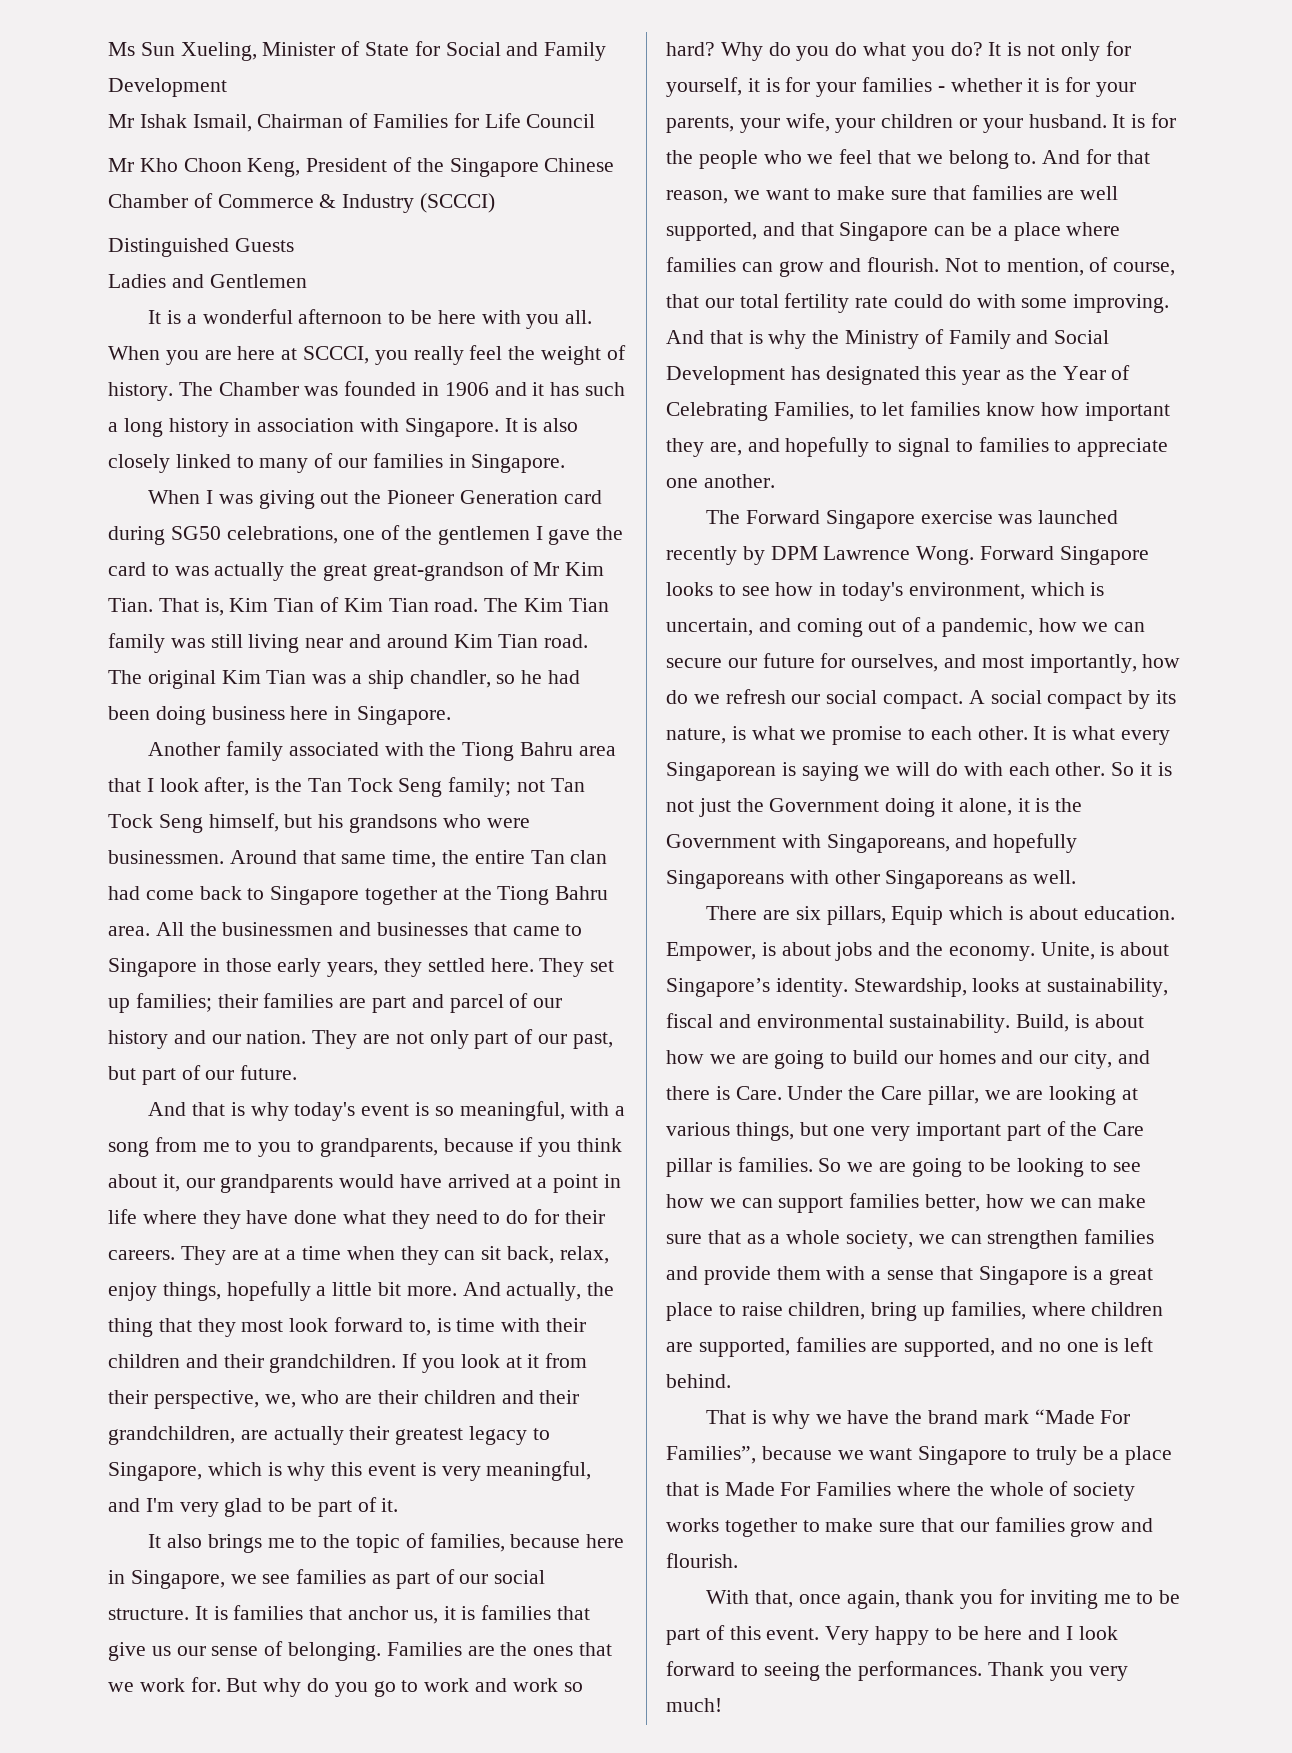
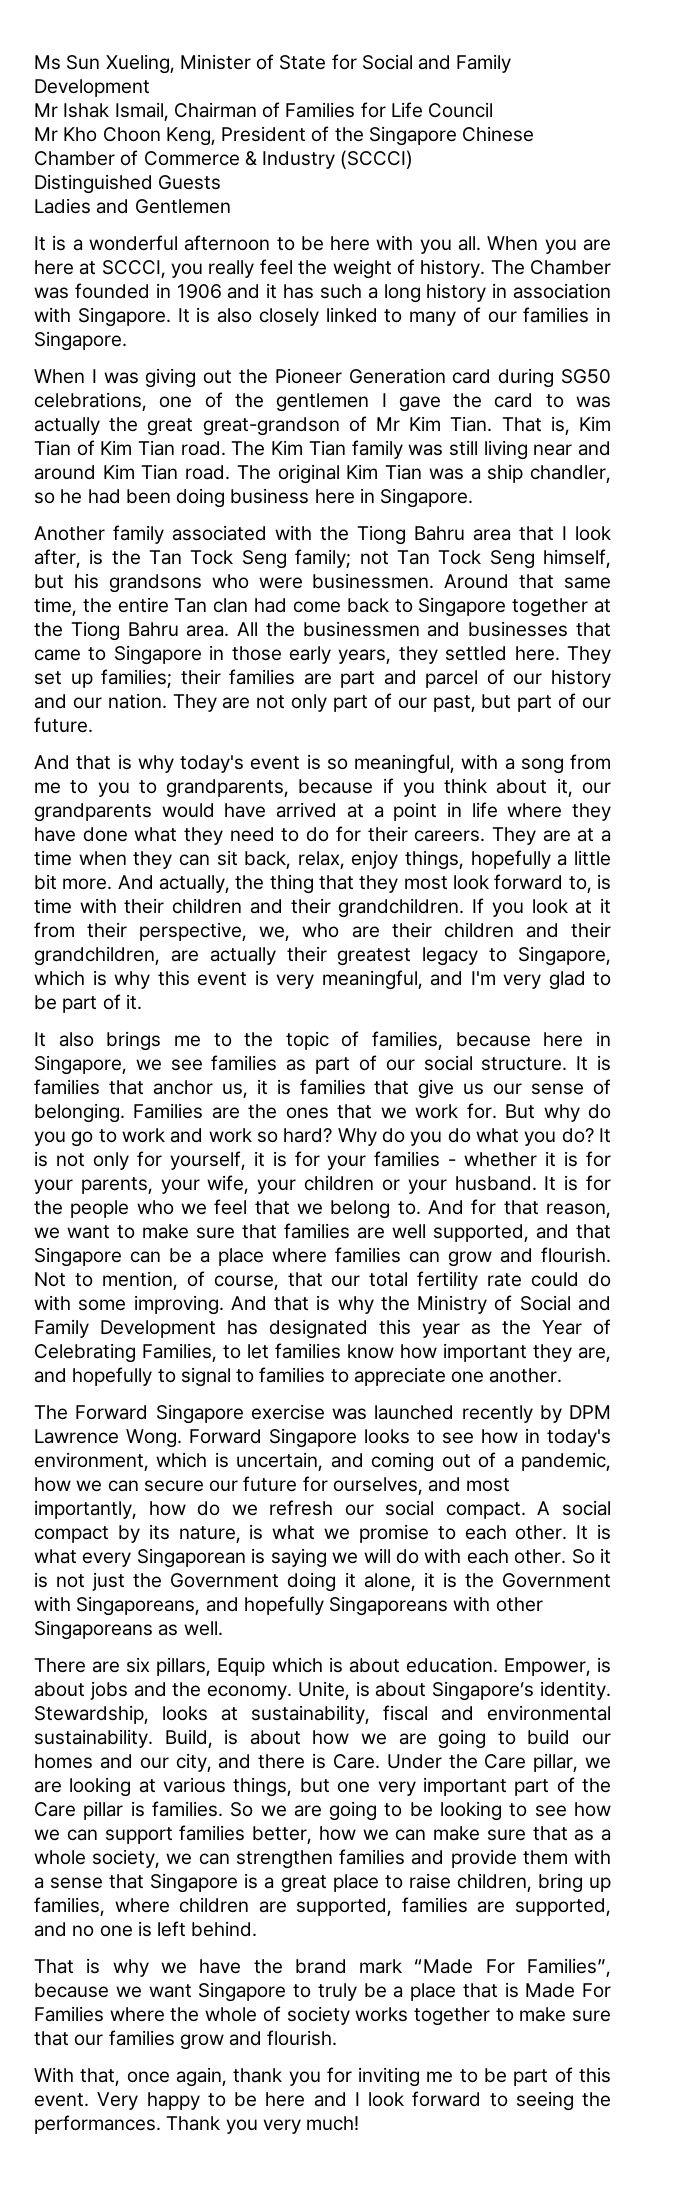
[948,330,1110,349] Family and Social -> [519,1295,611,1311] [34,1319,89,1338] Social and Family

